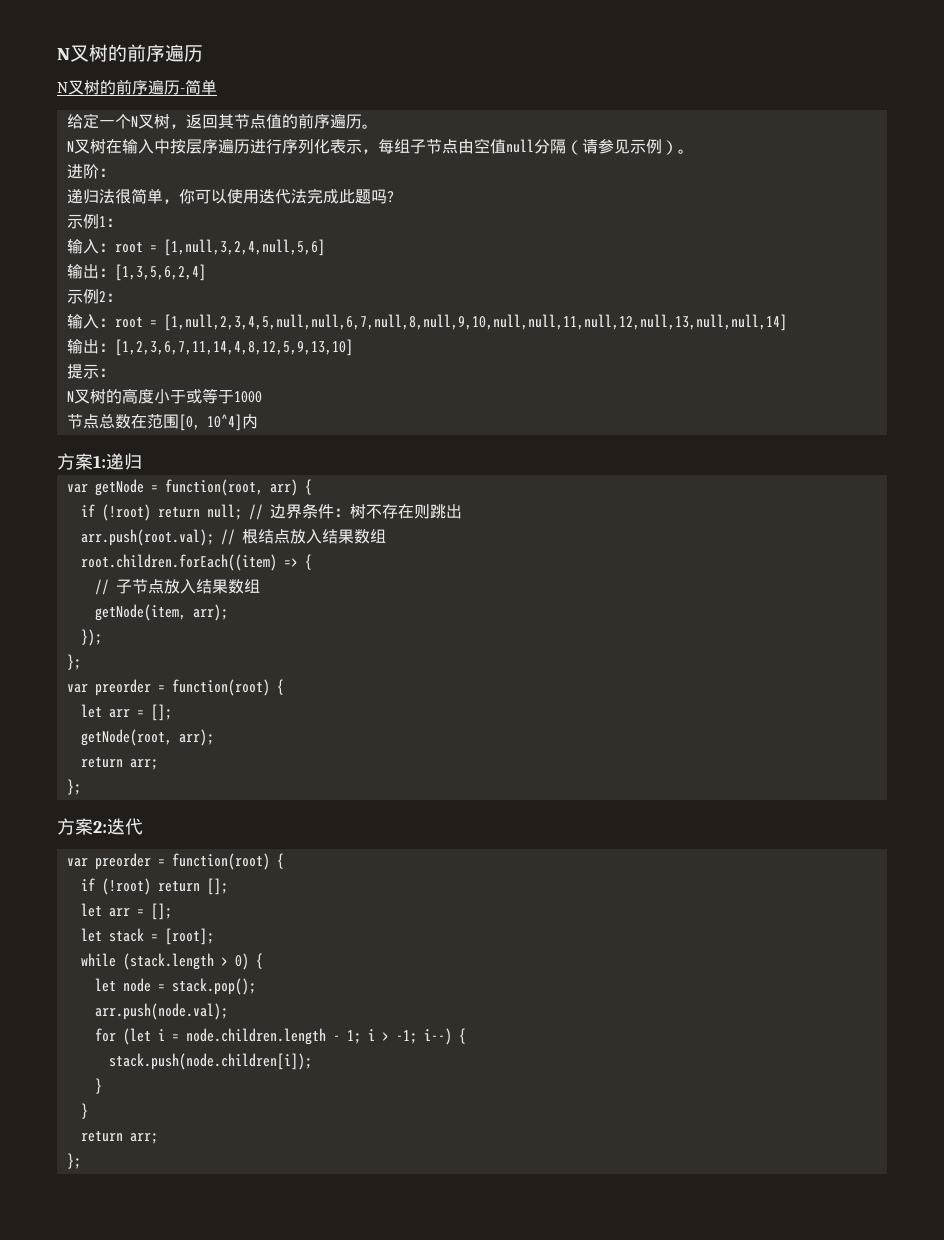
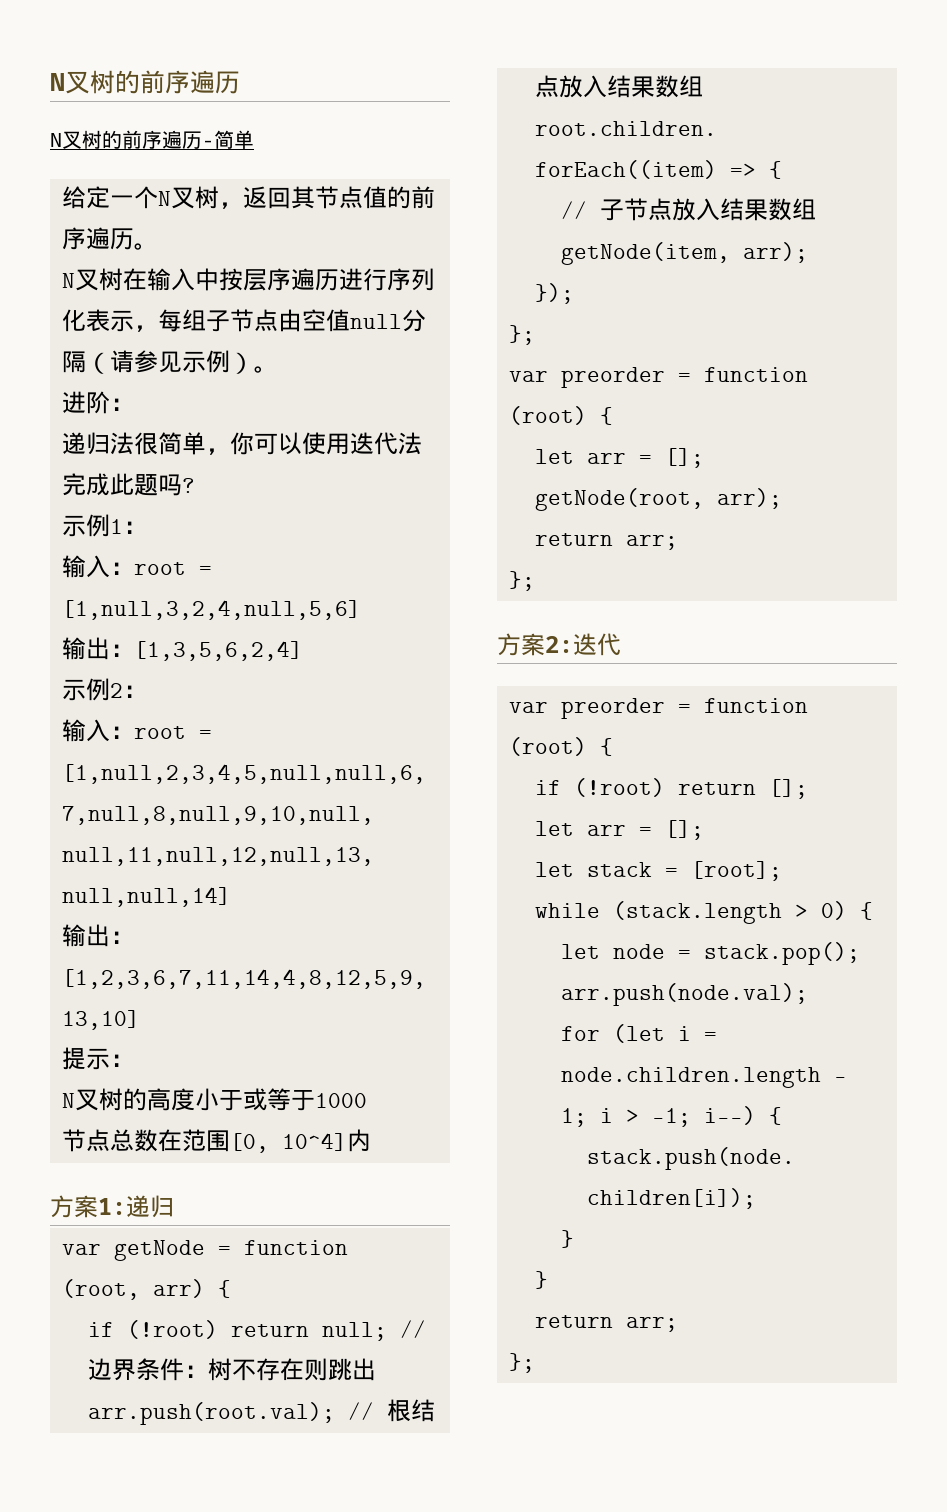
[164,479,263,496] function(root, -> [244,1240,348,1255] [62,1279,140,1300] function (root,
[171,679,270,696] function(root) -> [704,367,808,382] [509,406,587,425] function (root)
[171,853,270,870] function(root) -> [704,698,808,713] [509,737,587,756] function (root)

